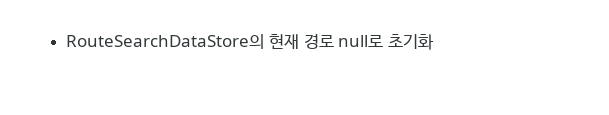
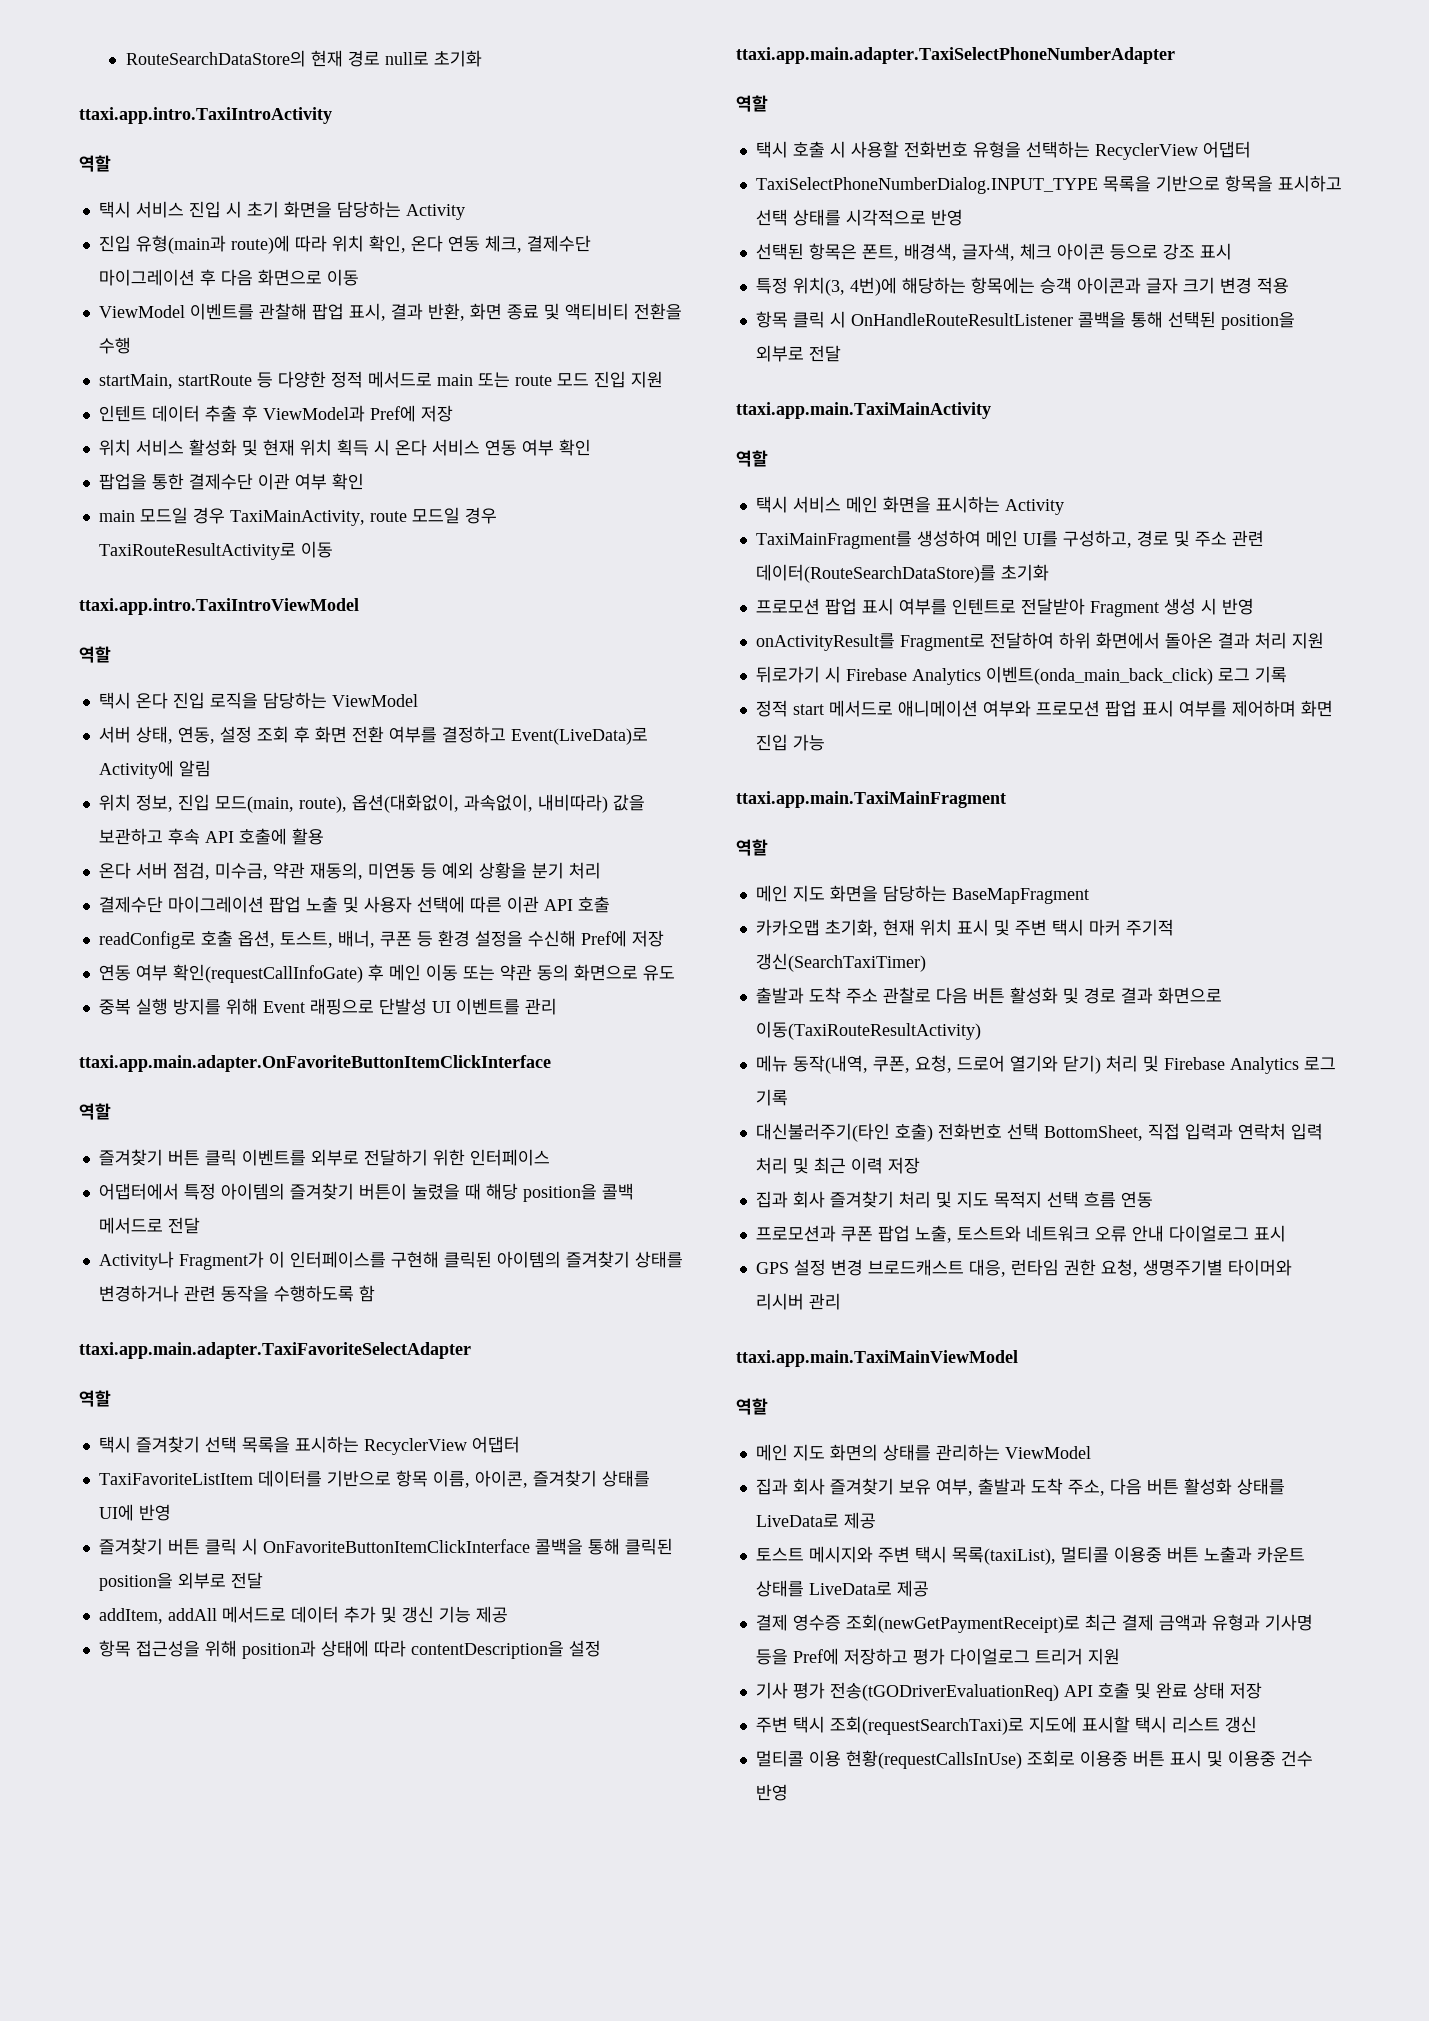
(434, 42) none -> [79,107,332,124] [79,155,111,172] [98,201,465,220] [98,235,591,254] [98,269,359,286] [98,303,682,321] [98,337,131,354] [98,371,663,389] [98,405,453,422] [98,439,591,456] [98,473,364,490] [98,507,497,526] [98,541,333,560] [79,598,359,615] [79,646,111,663] [98,692,418,709] [98,726,648,745] [98,760,211,779] [98,794,645,813] [98,828,324,845] [98,862,601,880] [98,896,610,913] [98,930,664,949] [98,964,675,983] [98,998,557,1015] [79,1055,551,1072] [79,1103,111,1120] [98,1149,550,1166] [98,1183,634,1202] [98,1217,200,1234] [98,1251,683,1270] [98,1285,375,1302] [79,1342,471,1359] [79,1390,111,1407] [98,1436,520,1455] [98,1470,650,1488] [98,1504,171,1521] [98,1538,673,1555] [98,1572,263,1591] [98,1606,508,1624] [98,1640,601,1659] [736,47,1175,64] [736,95,768,112] [755,141,1251,160] [755,175,1342,194] [755,209,963,226] [755,243,1232,261] [755,277,1289,296] [755,311,1295,330] [755,345,841,362] [736,402,991,419] [736,450,768,467] [755,496,1064,515] [755,530,1264,549] [755,564,1049,583] [755,598,1254,617] [755,632,1324,651] [755,666,1287,685] [755,700,1333,717] [755,734,825,751] [736,791,1006,808] [736,839,768,856] [755,885,1089,904] [755,919,1174,937] [755,953,926,972] [755,987,1222,1004] [755,1021,981,1040] [755,1055,1336,1074] [755,1089,788,1106] [755,1123,1323,1142] [755,1157,920,1174] [755,1191,1153,1208] [755,1225,1286,1243] [755,1259,1292,1277] [755,1293,841,1310] [736,1350,1018,1367] [736,1398,768,1415] [755,1444,1091,1461] [755,1478,1285,1496] [755,1512,876,1529] [755,1546,1305,1565] [755,1580,929,1597] [755,1614,1313,1633] [755,1648,1120,1665] [755,1682,1262,1701] [755,1716,1257,1735] [755,1750,1313,1769] [755,1784,788,1801] // ttaxi.app.intro.TaxiIntroActivity // 역할 // 택시 서비스 진입 시 초기 화면을 담당하는 Activity // 진입 유형(main과 route)에 따라 위치 확인, 온다 연동 체크, 결제수단 마이그레이션 후 다음 화면으로 이동 // ViewModel 이벤트를 관찰해 팝업 표시, 결과 반환, 화면 종료 및 액티비티 전환을 수행 // startMain, startRoute 등 다양한 정적 메서드로 main 또는 route 모드 진입 지원 // 인텐트 데이터 추출 후 ViewModel과 Pref에 저장 // 위치 서비스 활성화 및 현재 위치 획득 시 온다 서비스 연동 여부 확인 // 팝업을 통한 결제수단 이관 여부 확인 // main 모드일 경우 TaxiMainActivity, route 모드일 경우 TaxiRouteResultActivity로 이동 // ttaxi.app.intro.TaxiIntroViewModel // 역할 // 택시 온다 진입 로직을 담당하는 ViewModel // 서버 상태, 연동, 설정 조회 후 화면 전환 여부를 결정하고 Event(LiveData)로 Activity에 알림 // 위치 정보, 진입 모드(main, route), 옵션(대화없이, 과속없이, 내비따라) 값을 보관하고 후속 API 호출에 활용 // 온다 서버 점검, 미수금, 약관 재동의, 미연동 등 예외 상황을 분기 처리 // 결제수단 마이그레이션 팝업 노출 및 사용자 선택에 따른 이관 API 호출 // readConfig로 호출 옵션, 토스트, 배너, 쿠폰 등 환경 설정을 수신해 Pref에 저장 // 연동 여부 확인(requestCallInfoGate) 후 메인 이동 또는 약관 동의 화면으로 유도 // 중복 실행 방지를 위해 Event 래핑으로 단발성 UI 이벤트를 관리 // ttaxi.app.main.adapter.OnFavoriteButtonItemClickInterface // 역할 // 즐겨찾기 버튼 클릭 이벤트를 외부로 전달하기 위한 인터페이스 // 어댑터에서 특정 아이템의 즐겨찾기 버튼이 눌렸을 때 해당 position을 콜백 메서드로 전달 // Activity나 Fragment가 이 인터페이스를 구현해 클릭된 아이템의 즐겨찾기 상태를 변경하거나 관련 동작을 수행하도록 함 // ttaxi.app.main.adapter.TaxiFavoriteSelectAdapter // 역할 // 택시 즐겨찾기 선택 목록을 표시하는 RecyclerView 어댑터 // TaxiFavoriteListItem 데이터를 기반으로 항목 이름, 아이콘, 즐겨찾기 상태를 UI에 반영 // 즐겨찾기 버튼 클릭 시 OnFavoriteButtonItemClickInterface 콜백을 통해 클릭된 position을 외부로 전달 // addItem, addAll 메서드로 데이터 추가 및 갱신 기능 제공 // 항목 접근성을 위해 position과 상태에 따라 contentDescription을 설정 // ttaxi.app.main.adapter.TaxiSelectPhoneNumberAdapter // 역할 // 택시 호출 시 사용할 전화번호 유형을 선택하는 RecyclerView 어댑터 // TaxiSelectPhoneNumberDialog.INPUT_TYPE 목록을 기반으로 항목을 표시하고 선택 상태를 시각적으로 반영 // 선택된 항목은 폰트, 배경색, 글자색, 체크 아이콘 등으로 강조 표시 // 특정 위치(3, 4번)에 해당하는 항목에는 승객 아이콘과 글자 크기 변경 적용 // 항목 클릭 시 OnHandleRouteResultListener 콜백을 통해 선택된 position을 외부로 전달 // ttaxi.app.main.TaxiMainActivity // 역할 // 택시 서비스 메인 화면을 표시하는 Activity // TaxiMainFragment를 생성하여 메인 UI를 구성하고, 경로 및 주소 관련 데이터(RouteSearchDataStore)를 초기화 // 프로모션 팝업 표시 여부를 인텐트로 전달받아 Fragment 생성 시 반영 // onActivityResult를 Fragment로 전달하여 하위 화면에서 돌아온 결과 처리 지원 // 뒤로가기 시 Firebase Analytics 이벤트(onda_main_back_click) 로그 기록 // 정적 start 메서드로 애니메이션 여부와 프로모션 팝업 표시 여부를 제어하며 화면 진입 가능 // ttaxi.app.main.TaxiMainFragment // 역할 // 메인 지도 화면을 담당하는 BaseMapFragment // 카카오맵 초기화, 현재 위치 표시 및 주변 택시 마커 주기적 갱신(SearchTaxiTimer) // 출발과 도착 주소 관찰로 다음 버튼 활성화 및 경로 결과 화면으로 이동(TaxiRouteResultActivity) // 메뉴 동작(내역, 쿠폰, 요청, 드로어 열기와 닫기) 처리 및 Firebase Analytics 로그 기록 // 대신불러주기(타인 호출) 전화번호 선택 BottomSheet, 직접 입력과 연락처 입력 처리 및 최근 이력 저장 // 집과 회사 즐겨찾기 처리 및 지도 목적지 선택 흐름 연동 // 프로모션과 쿠폰 팝업 노출, 토스트와 네트워크 오류 안내 다이얼로그 표시 // GPS 설정 변경 브로드캐스트 대응, 런타임 권한 요청, 생명주기별 타이머와 리시버 관리 // ttaxi.app.main.TaxiMainViewModel // 역할 // 메인 지도 화면의 상태를 관리하는 ViewModel // 집과 회사 즐겨찾기 보유 여부, 출발과 도착 주소, 다음 버튼 활성화 상태를 LiveData로 제공 // 토스트 메시지와 주변 택시 목록(taxiList), 멀티콜 이용중 버튼 노출과 카운트 상태를 LiveData로 제공 // 결제 영수증 조회(newGetPaymentReceipt)로 최근 결제 금액과 유형과 기사명 등을 Pref에 저장하고 평가 다이얼로그 트리거 지원 // 기사 평가 전송(tGODriverEvaluationReq) API 호출 및 완료 상태 저장 // 주변 택시 조회(requestSearchTaxi)로 지도에 표시할 택시 리스트 갱신 // 멀티콜 이용 현황(requestCallsInUse) 조회로 이용중 버튼 표시 및 이용중 건수 반영

